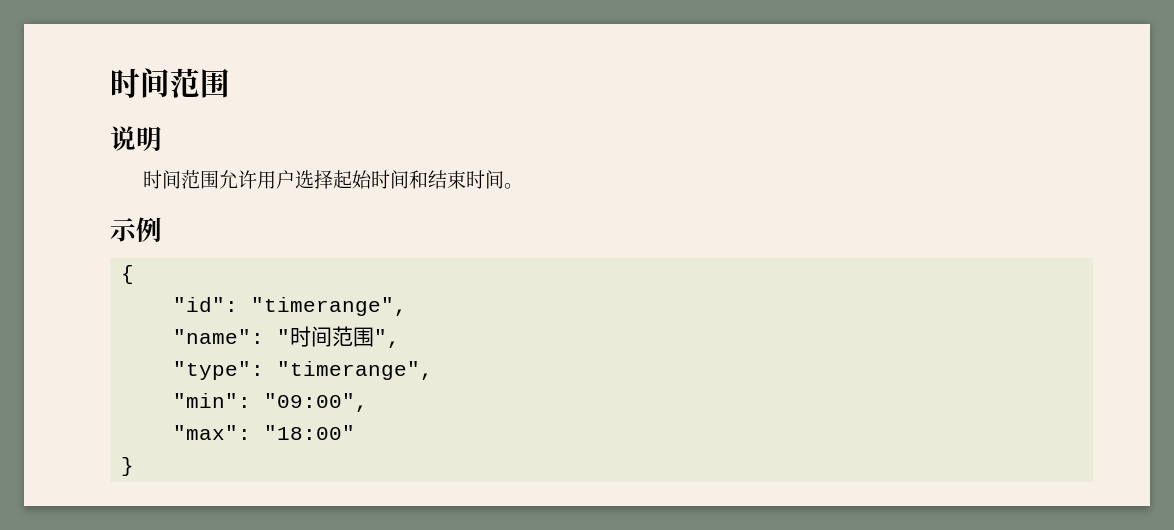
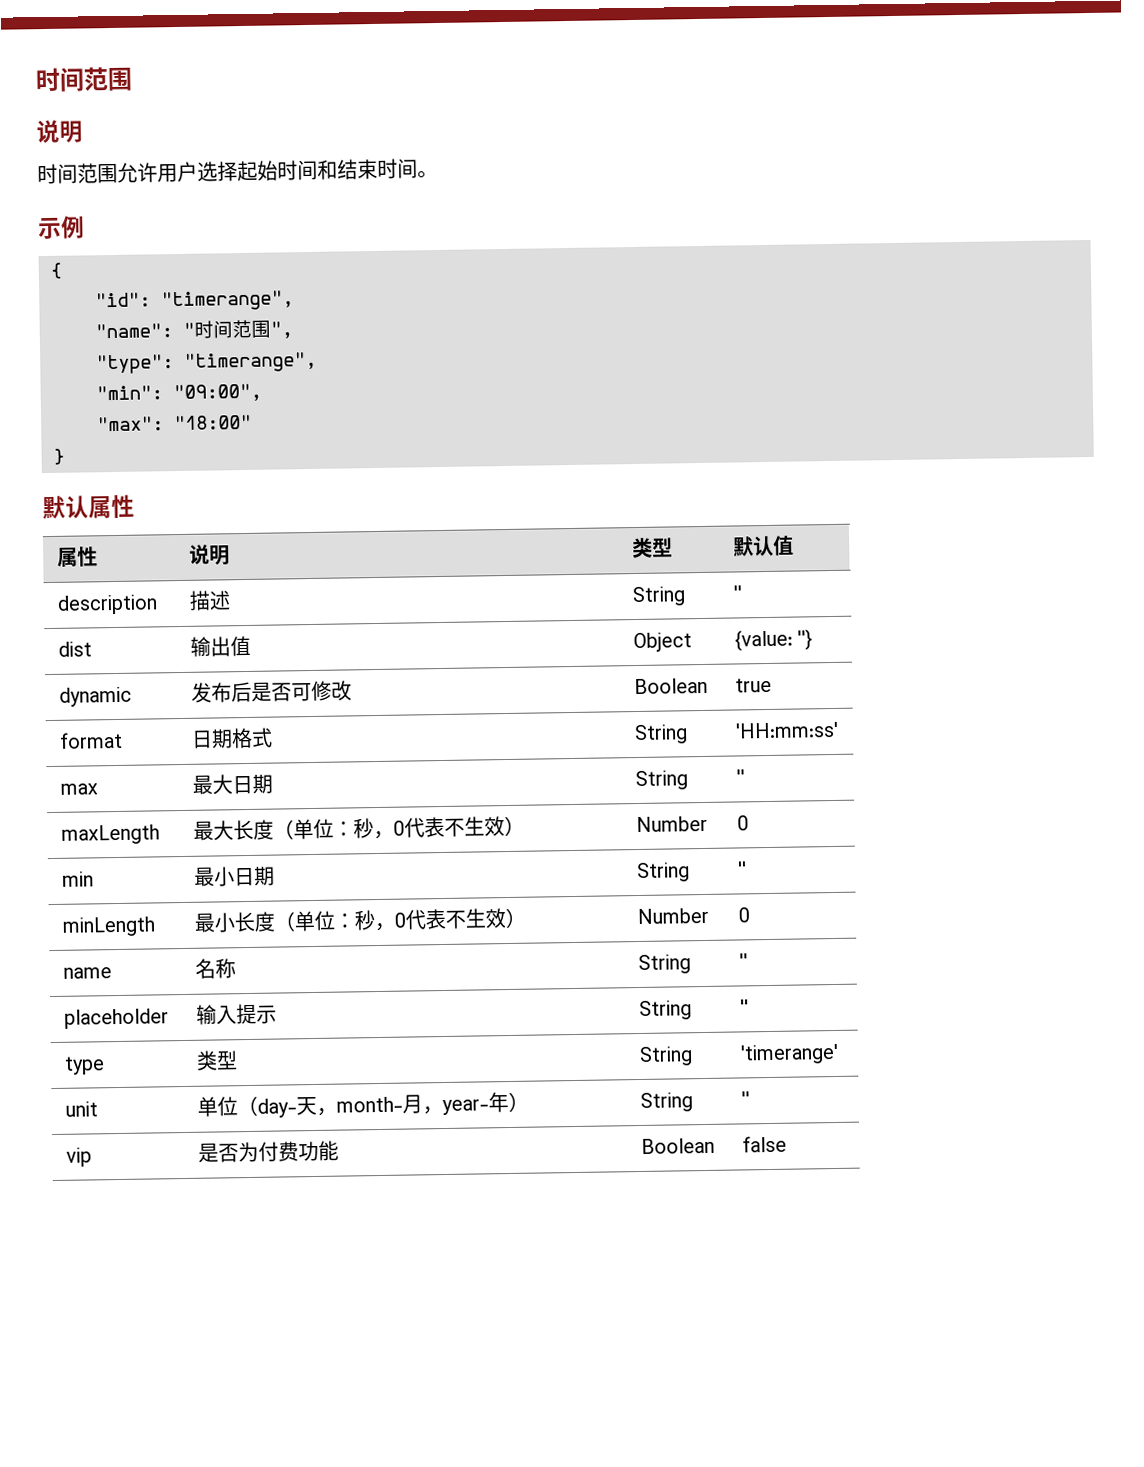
(135, 466) none -> [42,494,135,520] [56,546,98,567] [188,544,230,566] [631,537,673,559] [731,535,794,557] [56,594,158,615] [188,590,231,611] [631,586,686,607] [732,585,742,601] [57,641,92,657] [189,635,251,657] [632,632,692,653] [733,629,814,652] [58,686,132,707] [190,680,352,703] [633,677,708,695] [734,677,772,693] [58,731,123,749] [190,727,273,749] [633,724,688,745] [734,721,839,739] [59,783,98,795] [191,774,273,795] [634,770,688,791] [735,769,745,785] [60,824,160,845] [192,815,525,841] [635,815,708,833] [736,815,749,831] [61,871,94,887] [193,866,275,887] [635,862,690,883] [736,861,747,877] [61,916,156,937] [193,907,526,933] [636,907,709,925] [737,907,750,923] [62,967,112,979] [194,958,236,979] [637,954,691,975] [738,953,748,969] [63,1008,169,1029] [195,1003,277,1025] [638,1000,692,1021] [739,999,749,1015] [63,1056,105,1075] [195,1050,238,1071] [638,1046,693,1067] [739,1043,839,1065] [64,1101,98,1117] [196,1091,529,1118] [639,1092,693,1113] [740,1091,750,1107] [65,1147,92,1167] [197,1140,339,1163] [640,1137,715,1154] [741,1135,787,1153] // 默认属性 // 属性 | 说明 | 类型 | 默认值 // description | 描述 | String | '' // dist | 输出值 | Object | {value: ''} // dynamic | 发布后是否可修改 | Boolean | true // format | 日期格式 | String | 'HH:mm:ss' // max | 最大日期 | String | '' // maxLength | 最大长度（单位：秒，0代表不生效） | Number | 0 // min | 最小日期 | String | '' // minLength | 最小长度（单位：秒，0代表不生效） | Number | 0 // name | 名称 | String | '' // placeholder | 输入提示 | String | '' // type | 类型 | String | 'timerange' // unit | 单位（day-天，month-月，year-年） | String | '' // vip | 是否为付费功能 | Boolean | false

